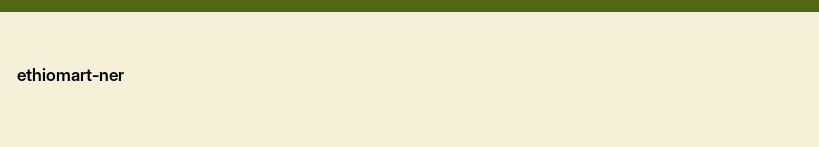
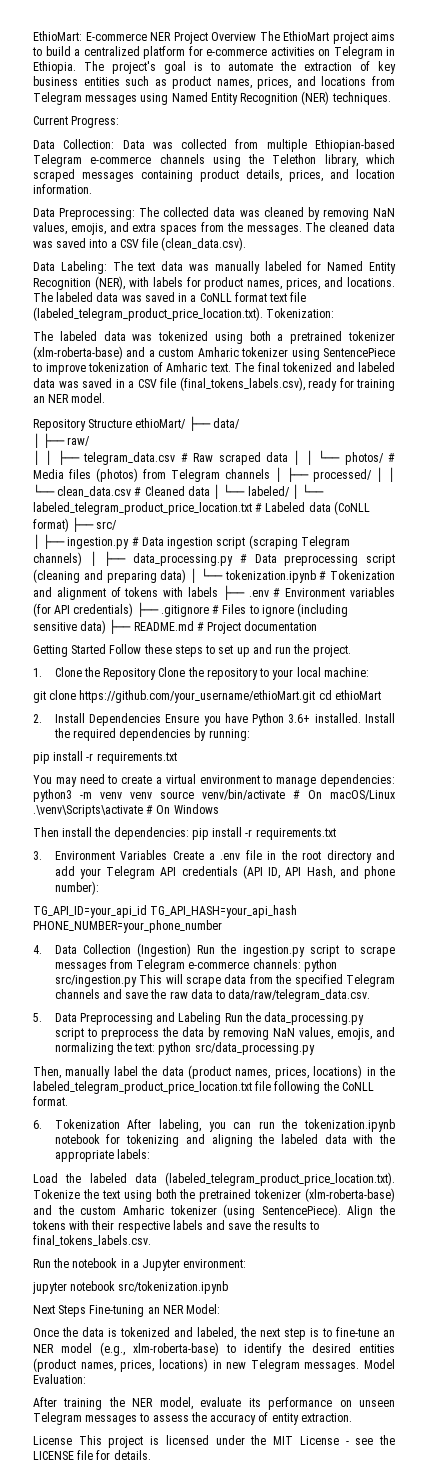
[17,68,124,81] ethiomart-ner -> [33,31,395,44] [32,46,395,59] [33,61,396,74] [33,76,395,89] [33,91,391,105] [33,116,120,128] [33,139,395,152] [33,154,395,167] [33,169,395,182] [33,184,92,194] [33,207,395,220] [33,222,395,235] [33,237,247,251] [33,261,397,274] [33,276,395,290] [33,292,307,302] [33,307,335,321] [33,331,395,344] [33,346,395,360] [32,362,395,375] [33,377,395,391] [33,393,106,403] [33,416,240,431] [33,433,91,448] [33,450,396,465] [33,467,395,482] [33,484,325,499] [33,501,370,515] [33,517,118,532] [33,534,350,549] [33,551,396,566] [33,568,395,583] [33,585,396,600] [33,602,349,617] [33,619,318,634] [33,644,351,657] [33,667,369,680] [33,690,381,703] [33,713,395,726] [53,728,250,741] [33,751,177,764] [33,774,395,787] [33,789,395,802] [33,804,219,817] [33,827,336,840] [33,850,395,863] [54,865,395,879] [54,881,99,895] [33,905,298,918] [33,920,222,933] [33,943,395,957] [54,959,337,972] [54,974,395,987] [54,989,371,1002] [33,1012,365,1025] [54,1027,395,1040] [54,1042,315,1055] [33,1065,395,1079] [33,1081,374,1094] [33,1096,68,1106] [33,1119,395,1132] [54,1134,395,1147] [54,1149,150,1162] [33,1172,395,1186] [33,1188,395,1202] [33,1204,395,1218] [32,1220,320,1233] [33,1235,151,1246] [33,1258,247,1271] [32,1281,229,1294] [33,1304,221,1317] [33,1327,395,1340] [33,1342,395,1356] [33,1358,395,1372] [33,1374,86,1384] [33,1397,395,1410] [33,1412,352,1425] [33,1435,395,1448] [33,1450,151,1460] EthioMart: E-commerce NER Project Overview The EthioMart project aims to build a centralized platform for e-commerce activities on Telegram in Ethiopia. The project's goal is to automate the extraction of key business entities such as product names, prices, and locations from Telegram messages using Named Entity Recognition (NER) techniques. // Current Progress: // Data Collection: Data was collected from multiple Ethiopian-based Telegram e-commerce channels using the Telethon library, which scraped messages containing product details, prices, and location information. // Data Preprocessing: The collected data was cleaned by removing NaN values, emojis, and extra spaces from the messages. The cleaned data was saved into a CSV file (clean_data.csv). // Data Labeling: The text data was manually labeled for Named Entity Recognition (NER), with labels for product names, prices, and locations. The labeled data was saved in a CoNLL format text file (labeled_telegram_product_price_location.txt). Tokenization: // The labeled data was tokenized using both a pretrained tokenizer (xlm-roberta-base) and a custom Amharic tokenizer using SentencePiece to improve tokenization of Amharic text. The final tokenized and labeled data was saved in a CSV file (final_tokens_labels.csv), ready for training an NER model. // Repository Structure ethioMart/ ├── data/ // │ ├── raw/ // │ │ ├── telegram_data.csv # Raw scraped data │ │ └── photos/ # Media files (photos) from Telegram channels │ ├── processed/ │ │ └── clean_data.csv # Cleaned data │ └── labeled/ │ └── labeled_telegram_product_price_location.txt # Labeled data (CoNLL format) ├── src/ // │ ├── ingestion.py # Data ingestion script (scraping Telegram channels) │ ├── data_processing.py # Data preprocessing script (cleaning and preparing data) │ └── tokenization.ipynb # Tokenization and alignment of tokens with labels ├── .env # Environment variables (for API credentials) ├── .gitignore # Files to ignore (including sensitive data) ├── README.md # Project documentation // Getting Started Follow these steps to set up and run the project. // 1. Clone the Repository Clone the repository to your local machine: // git clone https://github.com/your_username/ethioMart.git cd ethioMart // 2. Install Dependencies Ensure you have Python 3.6+ installed. Install the required dependencies by running: // pip install -r requirements.txt // You may need to create a virtual environment to manage dependencies: python3 -m venv venv source venv/bin/activate # On macOS/Linux .\venv\Scripts\activate # On Windows // Then install the dependencies: pip install -r requirements.txt // 3. Environment Variables Create a .env file in the root directory and add your Telegram API credentials (API ID, API Hash, and phone number): // TG_API_ID=your_api_id TG_API_HASH=your_api_hash PHONE_NUMBER=your_phone_number // 4. Data Collection (Ingestion) Run the ingestion.py script to scrape messages from Telegram e-commerce channels: python src/ingestion.py This will scrape data from the specified Telegram channels and save the raw data to data/raw/telegram_data.csv. // 5. Data Preprocessing and Labeling Run the data_processing.py script to preprocess the data by removing NaN values, emojis, and normalizing the text: python src/data_processing.py // Then, manually label the data (product names, prices, locations) in the labeled_telegram_product_price_location.txt file following the CoNLL format. // 6. Tokenization After labeling, you can run the tokenization.ipynb notebook for tokenizing and aligning the labeled data with the appropriate labels: // Load the labeled data (labeled_telegram_product_price_location.txt). Tokenize the text using both the pretrained tokenizer (xlm-roberta-base) and the custom Amharic tokenizer (using SentencePiece). Align the tokens with their respective labels and save the results to final_tokens_labels.csv. // Run the notebook in a Jupyter environment: // jupyter notebook src/tokenization.ipynb // Next Steps Fine-tuning an NER Model: // Once the data is tokenized and labeled, the next step is to fine-tune an NER model (e.g., xlm-roberta-base) to identify the desired entities (product names, prices, locations) in new Telegram messages. Model Evaluation: // After training the NER model, evaluate its performance on unseen Telegram messages to assess the accuracy of entity extraction. // License This project is licensed under the MIT License - see the LICENSE file for details.

